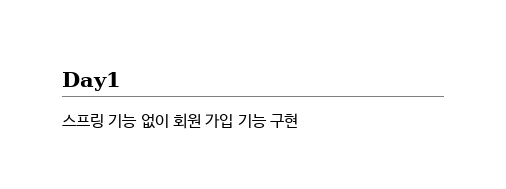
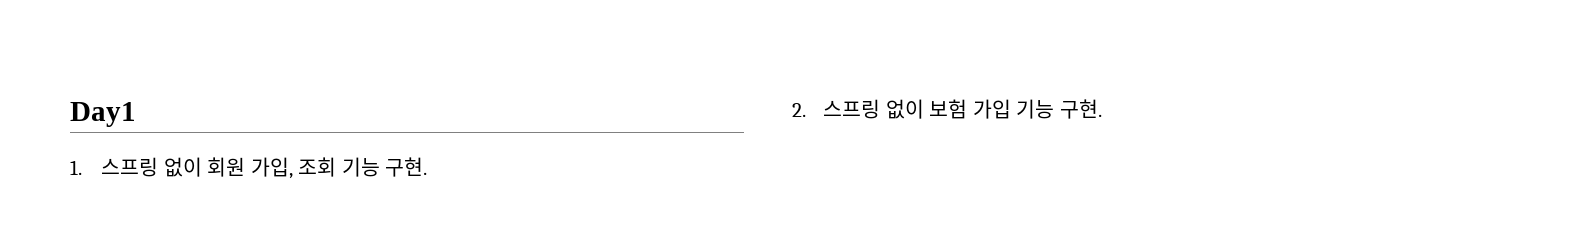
[62,113,201,129] 스프링 기능 없이 회원 -> [70,157,428,179] [792,99,968,119] 1. 스프링 없이 회원 가입, 조회 기능 구현. // 2. 스프링 없이 보험
[269,113,298,128] 구현 -> [1059,99,1102,119] 구현.

